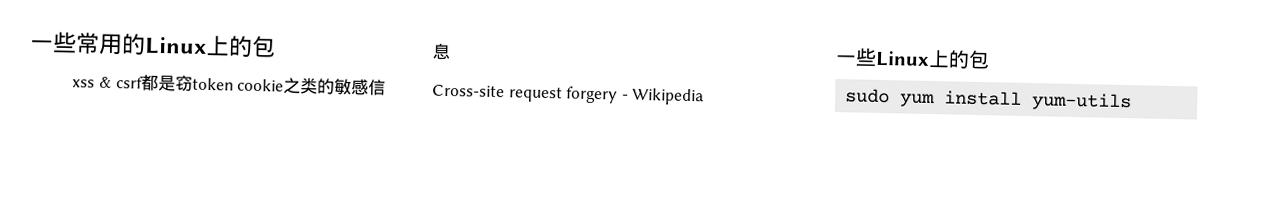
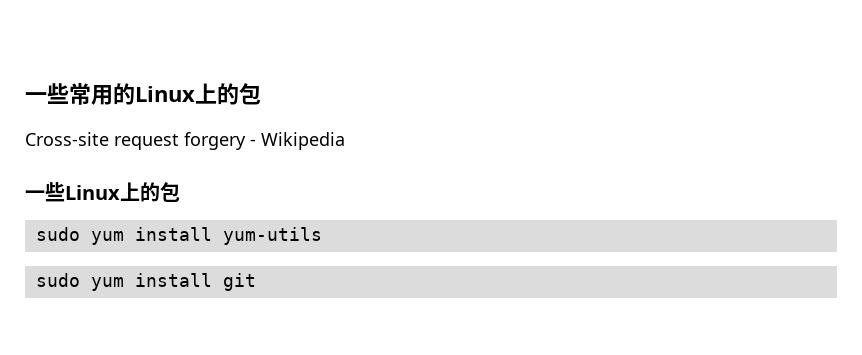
[72,74,387,96] [432,43,451,61] // xss & csrf都是窃token cookie之类的敏感信息 -> (261, 94) none
(1133, 102) none -> [35,273,256,291] // sudo yum install git

